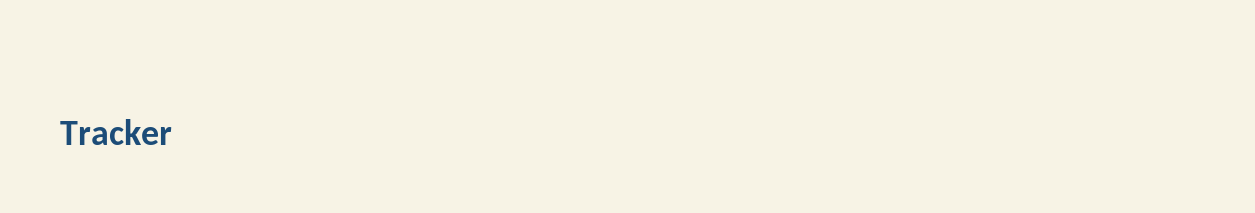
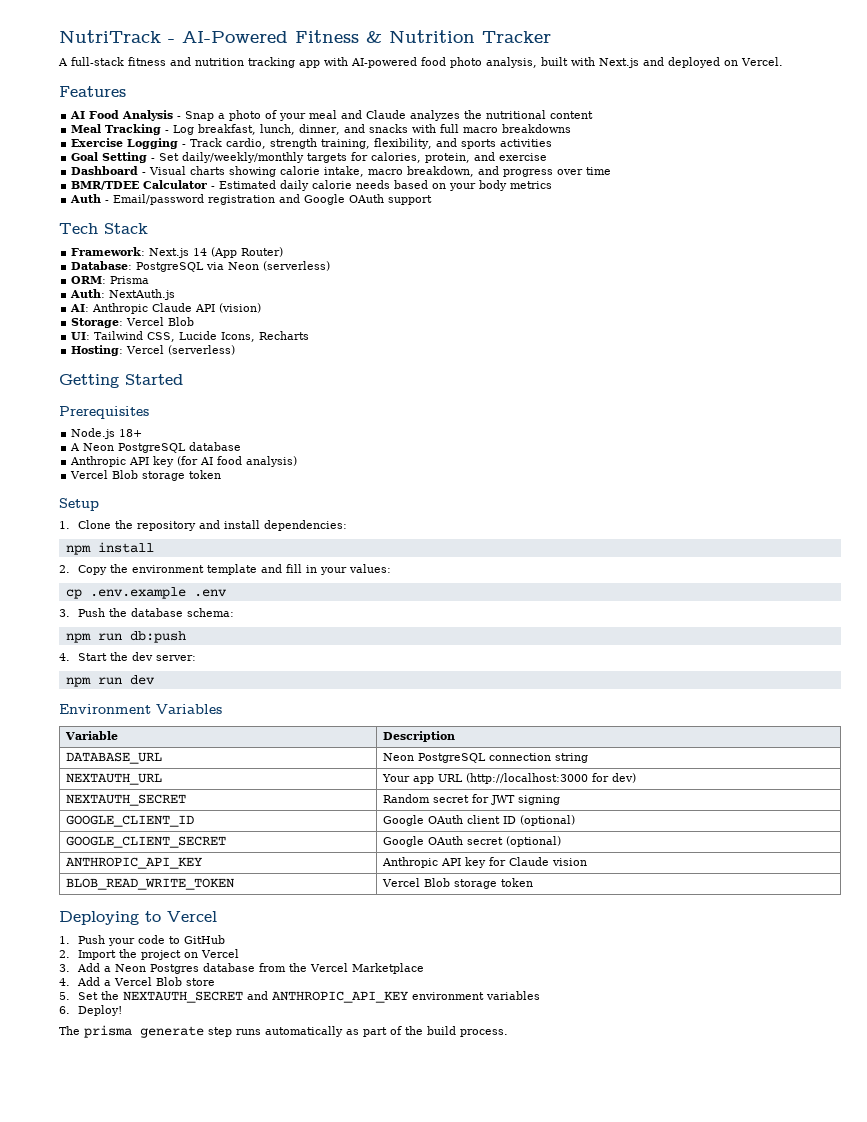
[60,119,172,145] Tracker -> [59,30,551,43] [58,57,783,68] [59,86,126,97] [70,110,594,121] [71,124,572,135] [71,138,553,149] [71,152,548,163] [71,166,612,177] [71,180,553,191] [70,194,433,205] [59,223,148,234] [71,247,284,258] [71,261,331,272] [71,276,150,284] [70,289,176,300] [70,303,262,314] [71,317,195,328] [71,331,310,342] [71,345,236,356] [59,374,183,388] [59,406,149,419] [71,428,143,439] [70,442,242,453] [70,456,298,467] [70,470,222,481] [59,498,99,511] [59,520,347,531] [65,542,154,555] [59,564,391,575] [65,587,227,599] [59,608,234,617] [65,631,186,643] [59,652,196,661] [65,675,155,687] [59,704,222,714] [65,731,119,740] [383,731,456,742] [66,752,163,764] [383,753,589,763] [66,773,163,785] [382,773,637,784] [66,794,187,806] [383,794,561,805] [66,815,195,827] [383,815,576,826] [66,836,227,848] [383,836,562,847] [66,857,203,869] [382,857,588,868] [66,878,235,890] [382,878,534,889] [59,911,217,925] [59,935,225,946] [59,949,239,960] [59,963,424,974] [59,977,215,986] [59,991,540,1003] [59,1005,122,1016] [59,1025,508,1038] NutriTrack - AI-Powered Fitness & Nutrition Tracker // A full-stack fitness and nutrition tracking app with AI-powered food photo analysis, built with Next.js and deployed on Vercel. // Features // AI Food Analysis - Snap a photo of your meal and Claude analyzes the nutritional content // Meal Tracking - Log breakfast, lunch, dinner, and snacks with full macro breakdowns // Exercise Logging - Track cardio, strength training, flexibility, and sports activities // Goal Setting - Set daily/weekly/monthly targets for calories, protein, and exercise // Dashboard - Visual charts showing calorie intake, macro breakdown, and progress over time // BMR/TDEE Calculator - Estimated daily calorie needs based on your body metrics // Auth - Email/password registration and Google OAuth support // Tech Stack // Framework: Next.js 14 (App Router) // Database: PostgreSQL via Neon (serverless) // ORM: Prisma // Auth: NextAuth.js // AI: Anthropic Claude API (vision) // Storage: Vercel Blob // UI: Tailwind CSS, Lucide Icons, Recharts // Hosting: Vercel (serverless) // Getting Started // Prerequisites // Node.js 18+ // A Neon PostgreSQL database // Anthropic API key (for AI food analysis) // Vercel Blob storage token // Setup // 1. Clone the repository and install dependencies: // npm install // 2. Copy the environment template and fill in your values: // cp .env.example .env // 3. Push the database schema: // npm run db:push // 4. Start the dev server: // npm run dev // Environment Variables // Variable | Description // DATABASE_URL | Neon PostgreSQL connection string // NEXTAUTH_URL | Your app URL (http://localhost:3000 for dev) // NEXTAUTH_SECRET | Random secret for JWT signing // GOOGLE_CLIENT_ID | Google OAuth client ID (optional) // GOOGLE_CLIENT_SECRET | Google OAuth secret (optional) // ANTHROPIC_API_KEY | Anthropic API key for Claude vision // BLOB_READ_WRITE_TOKEN | Vercel Blob storage token // Deploying to Vercel // 1. Push your code to GitHub // 2. Import the project on Vercel // 3. Add a Neon Postgres database from the Vercel Marketplace // 4. Add a Vercel Blob store // 5. Set the NEXTAUTH_SECRET and ANTHROPIC_API_KEY environment variables // 6. Deploy! // The prisma generate step runs automatically as part of the build process.

